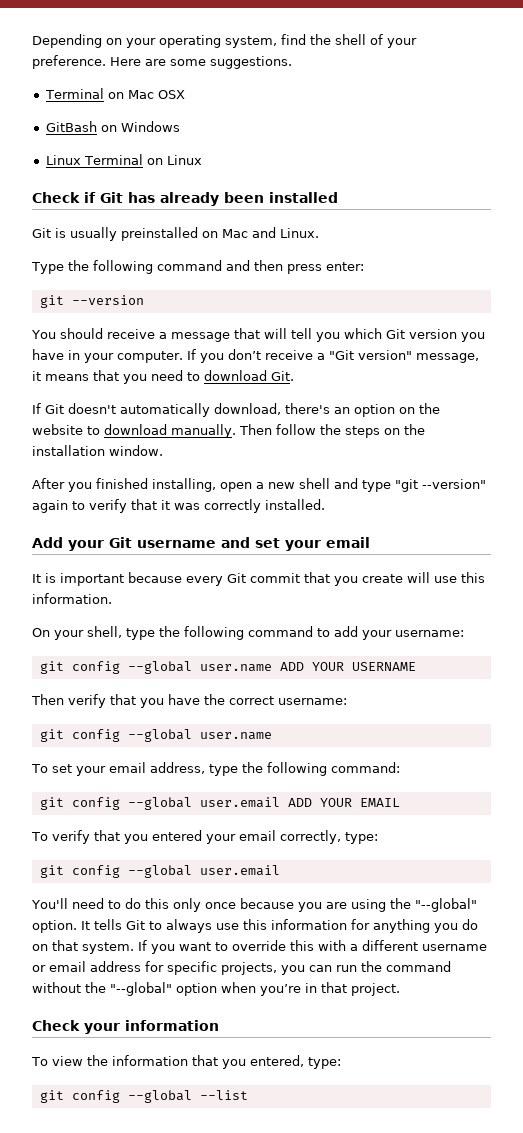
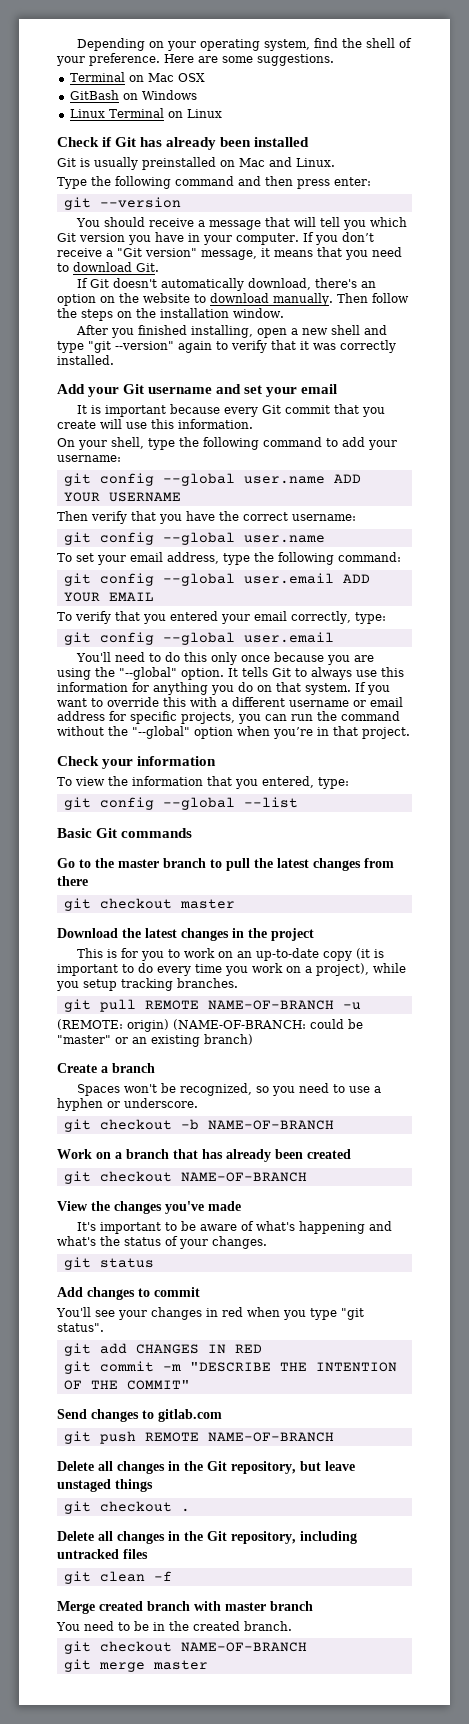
(248, 1095) none -> [57,828,193,838] [57,858,394,871] [57,876,88,886] [63,898,235,911] [57,928,314,941] [77,948,385,961] [57,963,406,976] [56,978,238,991] [63,999,361,1012] [57,1019,363,1032] [57,1034,253,1047] [57,1063,155,1073] [77,1083,382,1096] [57,1098,198,1111] [63,1119,334,1132] [57,1149,351,1162] [63,1171,307,1184] [57,1201,241,1214] [77,1221,393,1234] [57,1236,267,1249] [63,1257,154,1270] [57,1287,200,1300] [56,1307,364,1320] [57,1323,104,1332] [63,1343,262,1356] [63,1361,397,1374] [63,1380,190,1390] [57,1409,222,1422] [63,1431,334,1444] [57,1461,355,1474] [57,1479,153,1492] [63,1501,190,1514] [57,1531,357,1544] [57,1549,148,1559] [63,1571,172,1584] [57,1601,313,1614] [56,1621,292,1631] [63,1641,307,1654] [63,1659,208,1672] // Basic Git commands // Go to the master branch to pull the latest changes from there // git checkout master // Download the latest changes in the project // This is for you to work on an up-to-date copy (it is important to do every time you work on a project), while you setup tracking branches. // git pull REMOTE NAME-OF-BRANCH -u // (REMOTE: origin) (NAME-OF-BRANCH: could be "master" or an existing branch) // Create a branch // Spaces won't be recognized, so you need to use a hyphen or underscore. // git checkout -b NAME-OF-BRANCH // Work on a branch that has already been created // git checkout NAME-OF-BRANCH // View the changes you've made // It's important to be aware of what's happening and what's the status of your changes. // git status // Add changes to commit // You'll see your changes in red when you type "git status". // git add CHANGES IN RED // git commit -m "DESCRIBE THE INTENTION OF THE COMMIT" // Send changes to gitlab.com // git push REMOTE NAME-OF-BRANCH // Delete all changes in the Git repository, but leave unstaged things // git checkout . // Delete all changes in the Git repository, including untracked files // git clean -f // Merge created branch with master branch // You need to be in the created branch. // git checkout NAME-OF-BRANCH // git merge master

